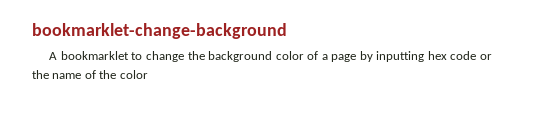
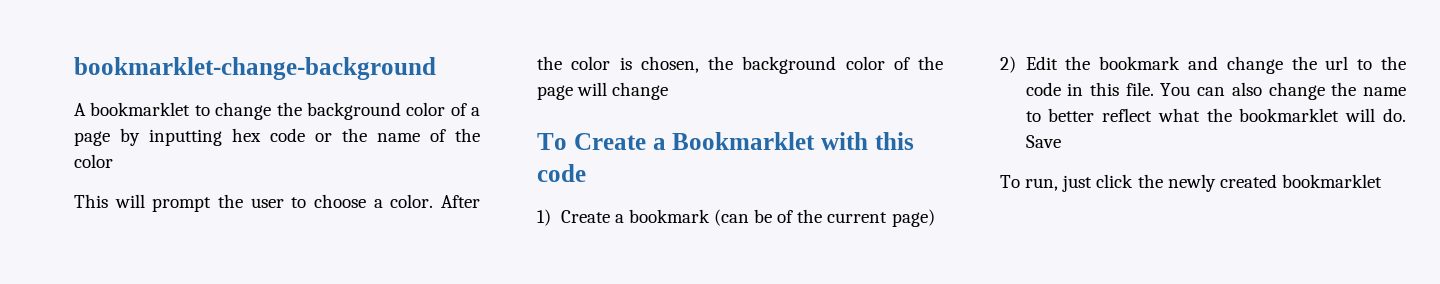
(148, 74) none -> [74,194,480,212] [537,56,943,74] [537,82,669,100] [537,132,914,150] [537,164,586,182] [537,209,935,227] [1000,56,1406,74] [1025,82,1406,100] [1025,108,1406,122] [1025,135,1061,148] [1000,174,1382,192] // This will prompt the user to choose a color. After the color is chosen, the background color of the page will change // To Create a Bookmarklet with this code // 1) Create a bookmark (can be of the current page) // 2) Edit the bookmark and change the url to the code in this file. You can also change the name to better reflect what the bookmarklet will do. Save // To run, just click the newly created bookmarklet

